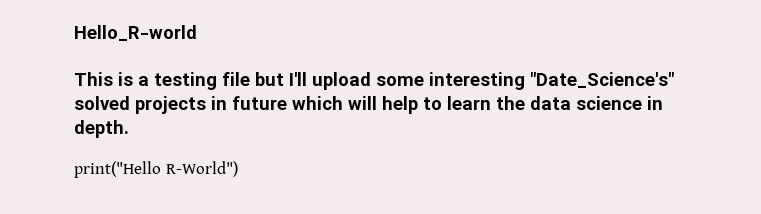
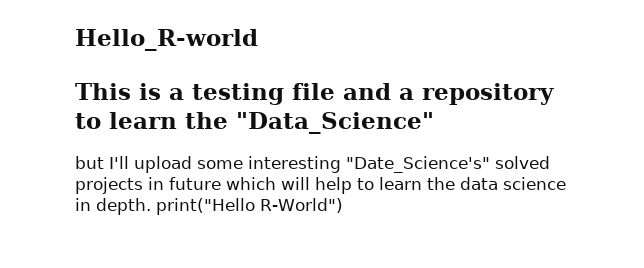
(250, 79) none -> [343,83,554,105] [75,112,434,134] and a repository to learn the "Data_Science" //
(129, 129) // -> (151, 206) none

